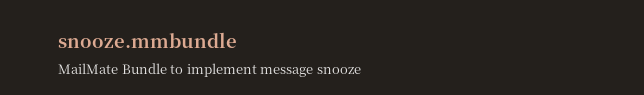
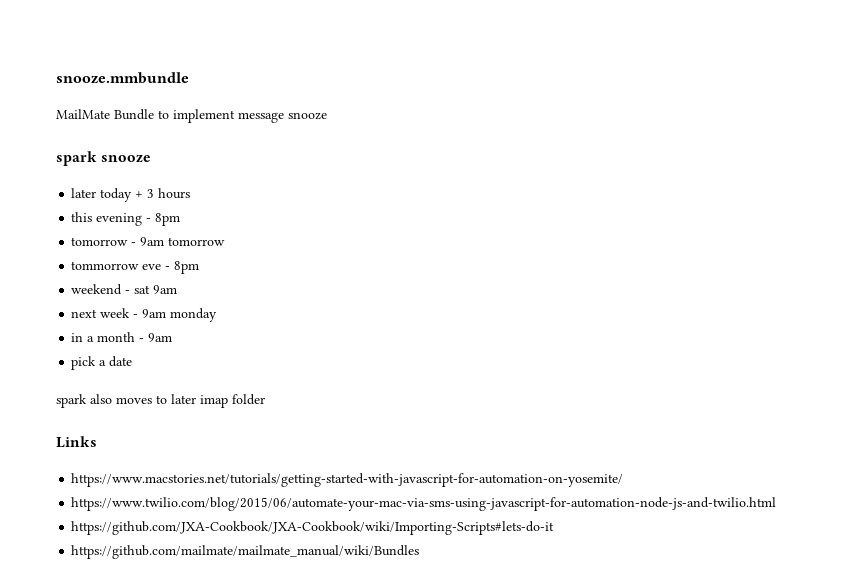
(361, 70) none -> [56,151,152,166] [71,188,191,202] [71,212,181,226] [71,237,226,246] [71,261,200,274] [71,284,178,295] [71,308,218,322] [71,332,173,342] [71,356,133,370] [56,394,265,408] [56,436,97,448] [71,473,624,487] [71,497,777,511] [71,521,555,535] [71,545,420,559] // spark snooze // later today + 3 hours // this evening - 8pm // tomorrow - 9am tomorrow // tommorrow eve - 8pm // weekend - sat 9am // next week - 9am monday // in a month - 9am // pick a date // spark also moves to later imap folder // Links // https://www.macstories.net/tutorials/getting-started-with-javascript-for-automation-on-yosemite/ // https://www.twilio.com/blog/2015/06/automate-your-mac-via-sms-using-javascript-for-automation-node-js-and-twilio.html // https://github.com/JXA-Cookbook/JXA-Cookbook/wiki/Importing-Scripts#lets-do-it // https://github.com/mailmate/mailmate_manual/wiki/Bundles

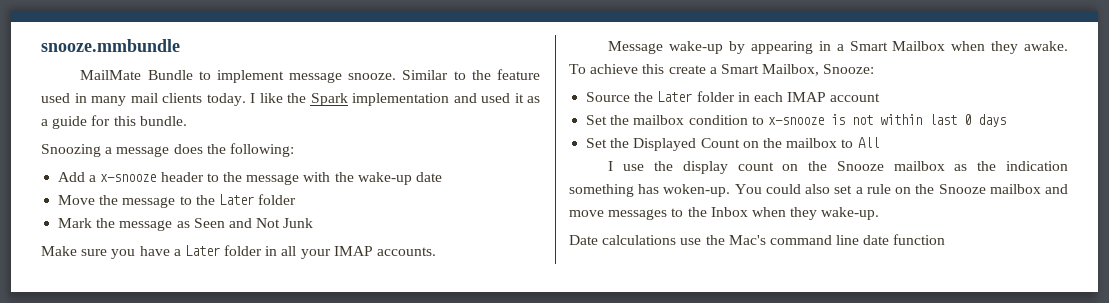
[288,112,327,120] [56,151,152,166] [71,188,191,202] [71,212,181,226] [71,237,226,246] [71,261,200,274] [71,284,178,295] [71,308,218,322] [71,332,173,342] [71,356,133,370] [56,394,265,408] [56,436,97,448] [71,473,624,487] [71,497,777,511] [71,521,555,535] [71,545,420,559] snooze // spark snooze // later today + 3 hours // this evening - 8pm // tomorrow - 9am tomorrow // tommorrow eve - 8pm // weekend - sat 9am // next week - 9am monday // in a month - 9am // pick a date // spark also moves to later imap folder // Links // https://www.macstories.net/tutorials/getting-started-with-javascript-for-automation-on-yosemite/ // https://www.twilio.com/blog/2015/06/automate-your-mac-via-sms-using-javascript-for-automation-node-js-and-twilio.html // https://github.com/JXA-Cookbook/JXA-Cookbook/wiki/Importing-Scripts#lets-do-it // https://github.com/mailmate/mailmate_manual/wiki/Bundles -> [348,69,540,80] [41,93,540,106] [41,115,187,129] [41,143,294,157] [58,172,442,185] [58,194,297,208] [58,218,314,231] [41,245,437,259] [608,41,1068,54] [569,64,875,76] [586,91,881,102] [586,114,1006,127] [586,137,879,151] [608,161,1068,174] [569,184,1068,197] [569,207,880,220] [569,234,946,245] snooze. Similar to the feature used in many mail clients today. I like the Spark implementation and used it as a guide for this bundle. // Snoozing a message does the following: // Add a x-snooze header to the message with the wake-up date // Move the message to the Later folder // Mark the message as Seen and Not Junk // Make sure you have a Later folder in all your IMAP accounts. // Message wake-up by appearing in a Smart Mailbox when they awake. To achieve this create a Smart Mailbox, Snooze: // Source the Later folder in each IMAP account // Set the mailbox condition to x-snooze is not within last 0 days // Set the Displayed Count on the mailbox to All // I use the display count on the Snooze mailbox as the indication something has woken-up. You could also set a rule on the Snooze mailbox and move messages to the Inbox when they wake-up. // Date calculations use the Mac's command line date function

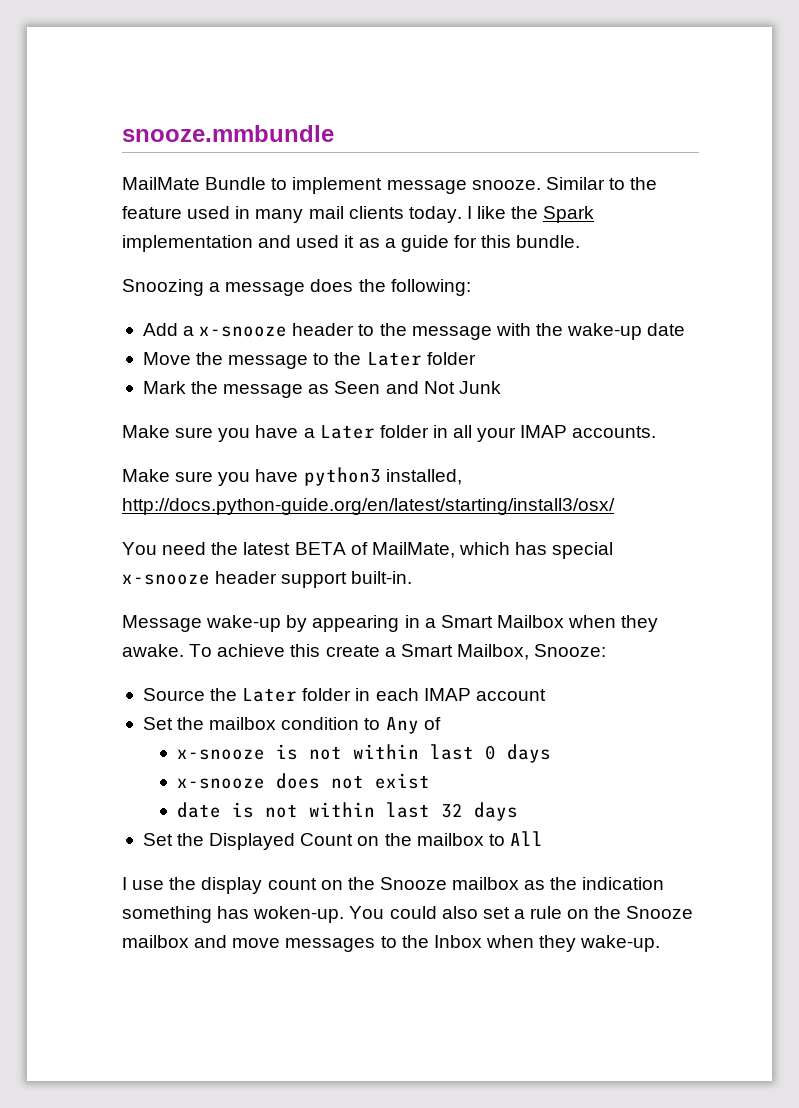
(437, 251) none -> [122,467,462,486] [122,498,615,515] [122,542,614,559] [122,571,413,588] // Make sure you have python3 installed, http://docs.python-guide.org/en/latest/starting/install3/osx/ // You need the latest BETA of MailMate, which has special x-snooze header support built-in.
(764, 120) none -> [385,717,441,734] Any of //
(1006, 120) none -> [176,773,430,789] [176,802,518,821] // x-snooze does not exist // date is not within last 32 days
[569,234,946,245] // Date calculations use the Mac's command line date function -> (661, 943) none

